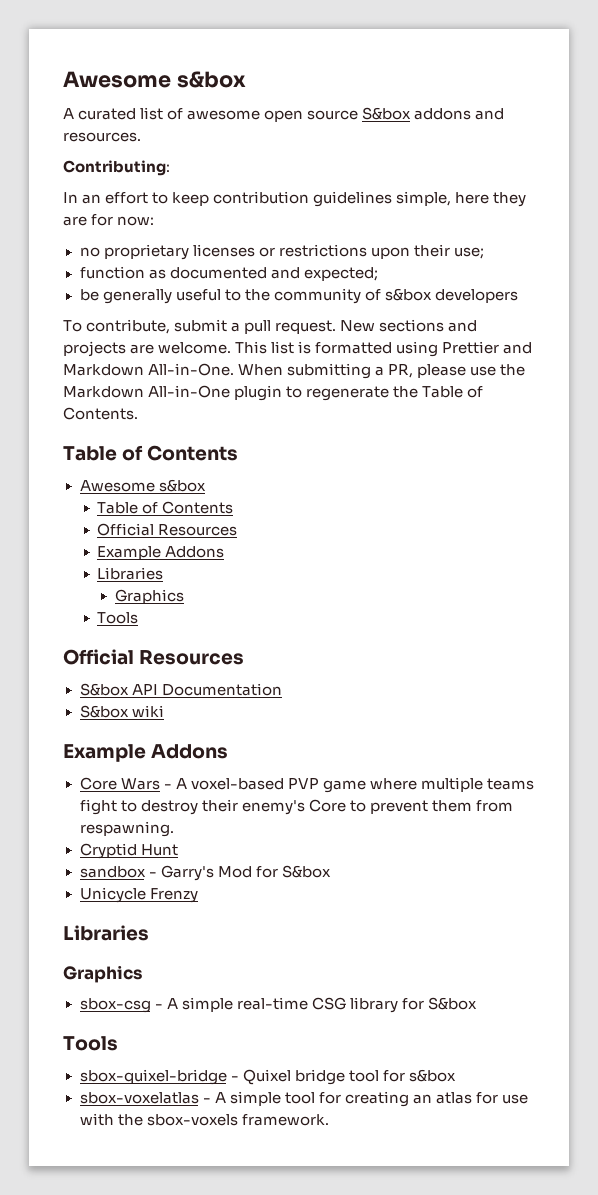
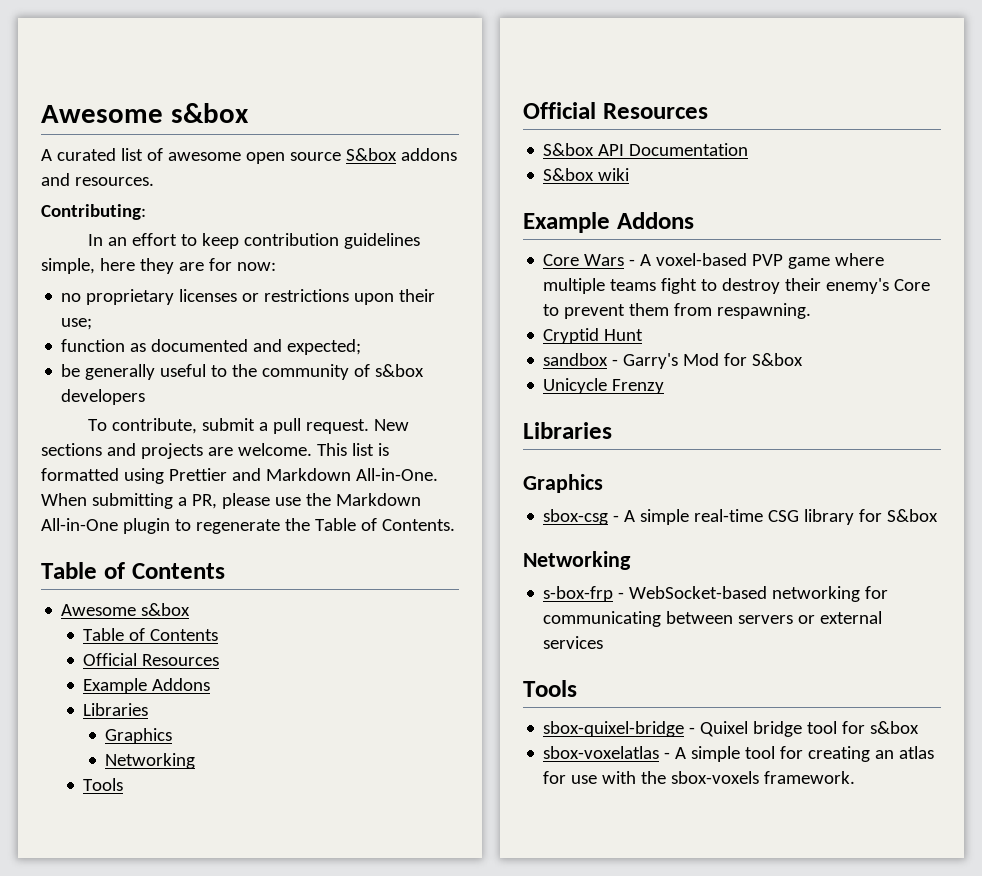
(184, 596) none -> [105,753,196,769] // Networking
(477, 1003) none -> [523,551,631,570] [543,586,889,602] [543,611,883,627] [543,636,604,649] // Networking // s-box-frp - WebSocket-based networking for communicating between servers or external services

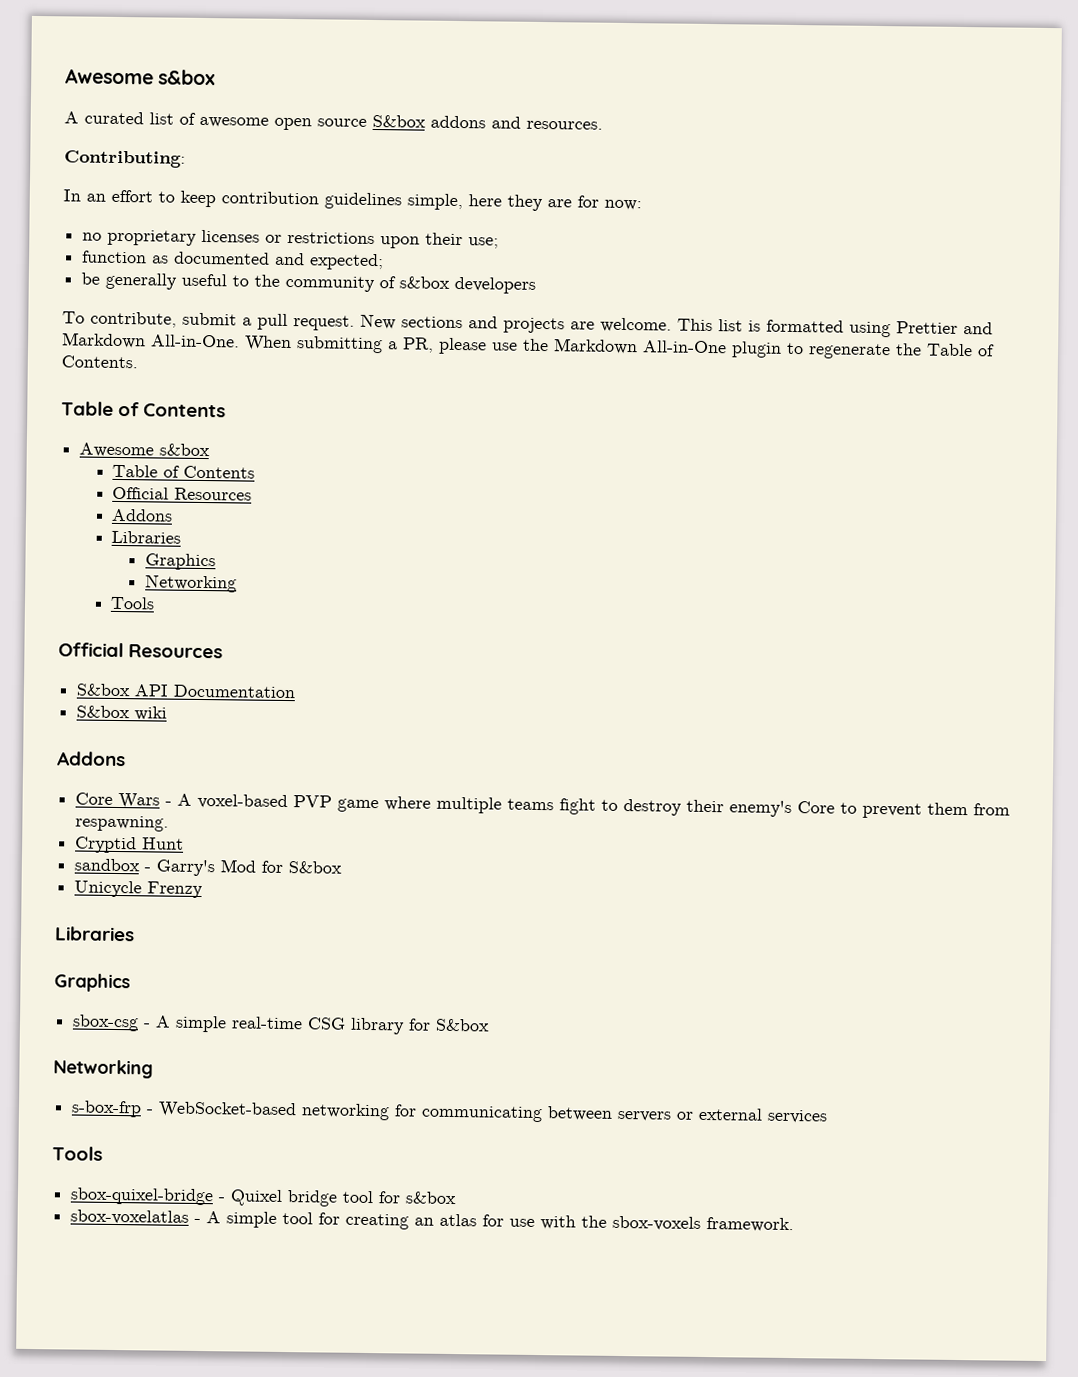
[83,678,148,694] Example -> (253, 494) none
[523,212,610,233] Example -> (168, 713) none

